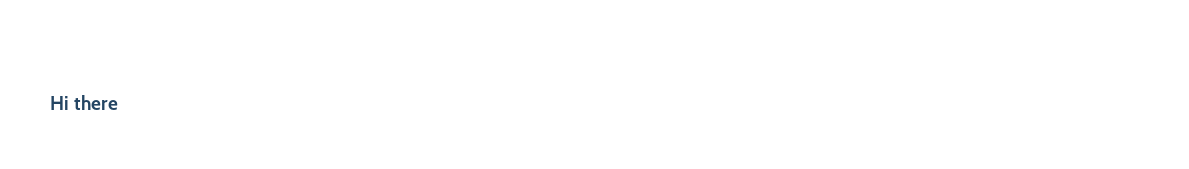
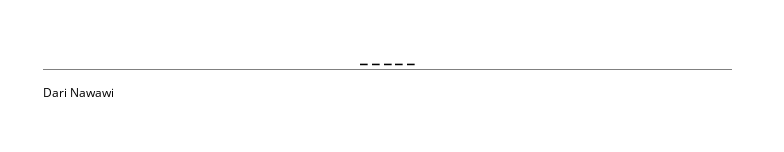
[50,95,119,110] Hi there -> [360,63,415,66] [43,88,115,97] _ _ _ _ _ // Dari Nawawi

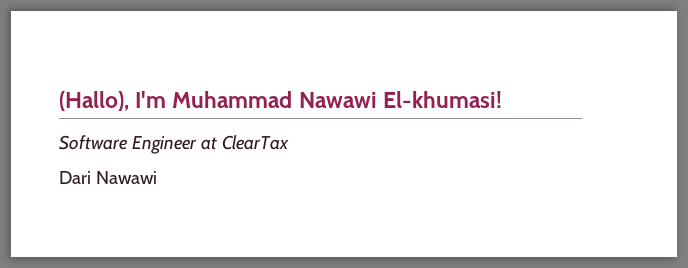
[360,63,415,66] _ _ _ _ _ -> [59,91,502,111] [59,135,289,154] (Hallo), I'm Muhammad Nawawi El-khumasi! // Software Engineer at ClearTax

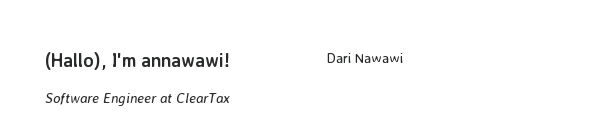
[172,91,502,108] Muhammad Nawawi El-khumasi! -> [141,53,231,67] annawawi!

